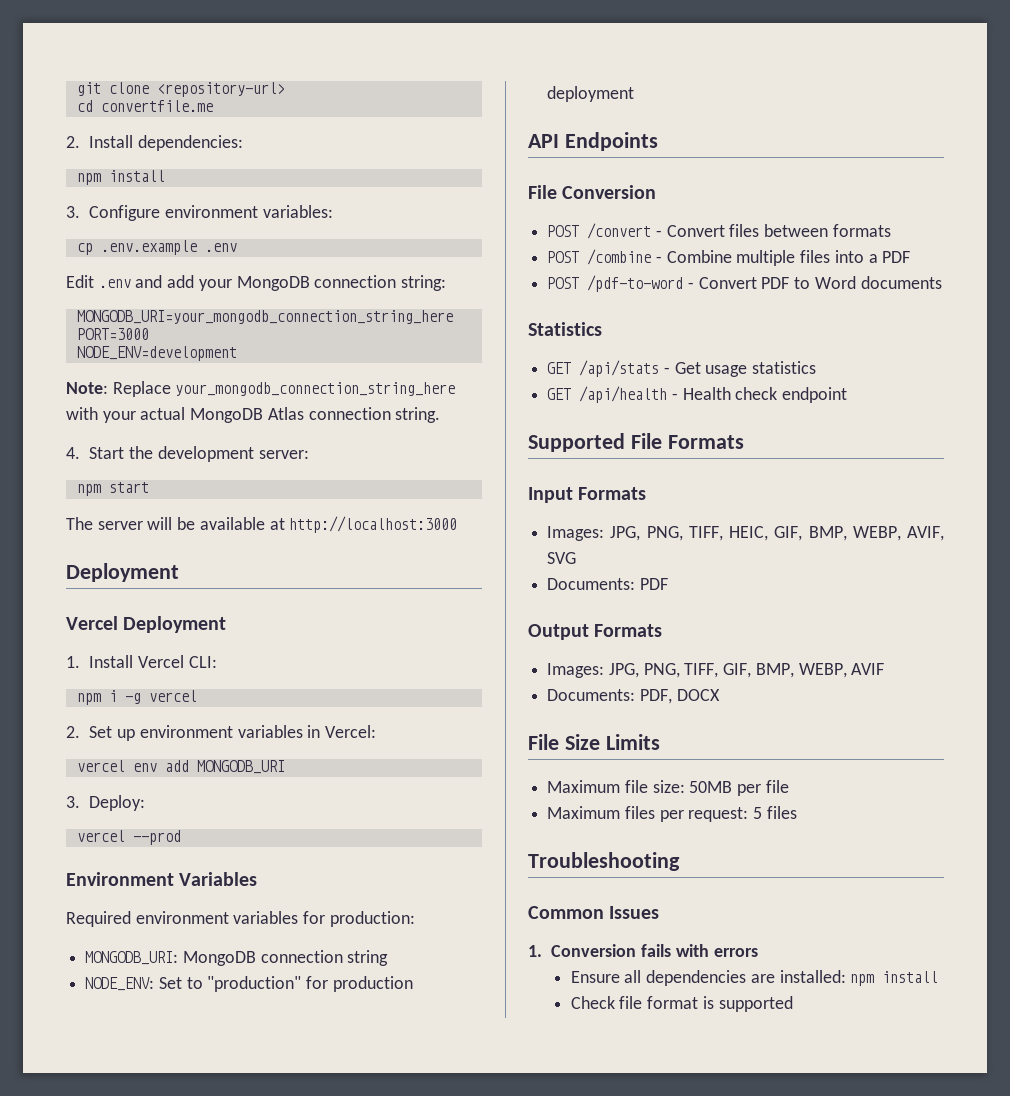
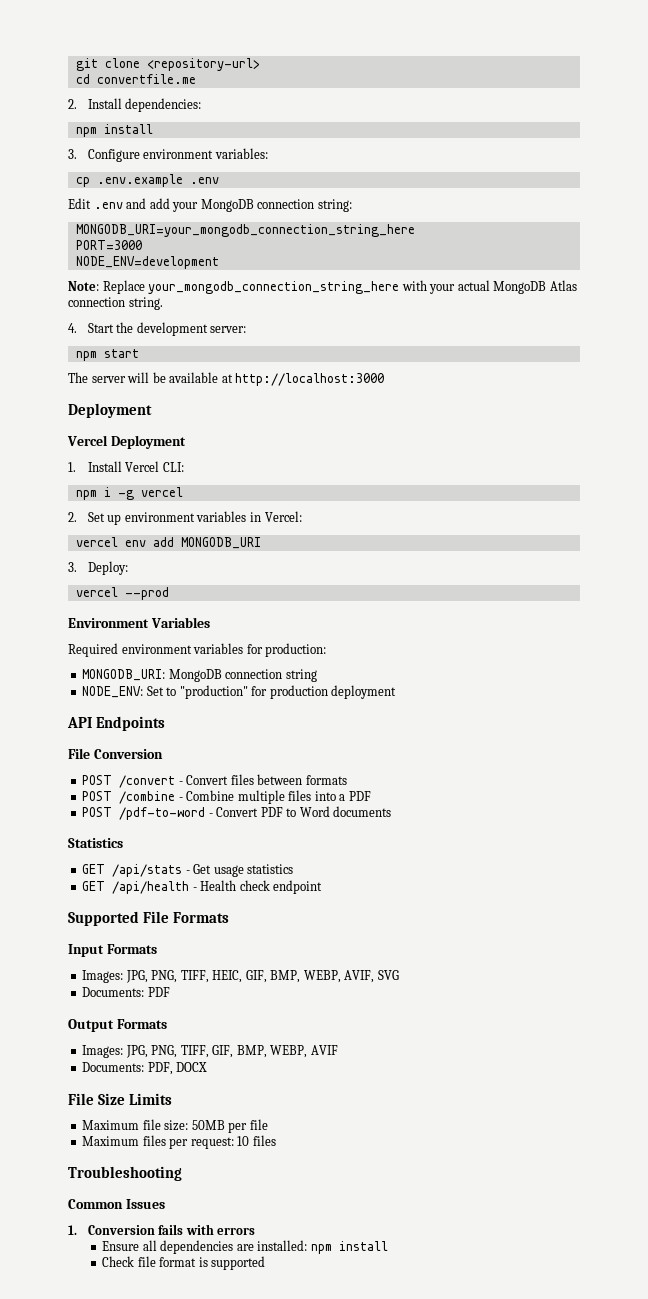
[753,807,763,819] 5 -> [237,1136,250,1146] 10

